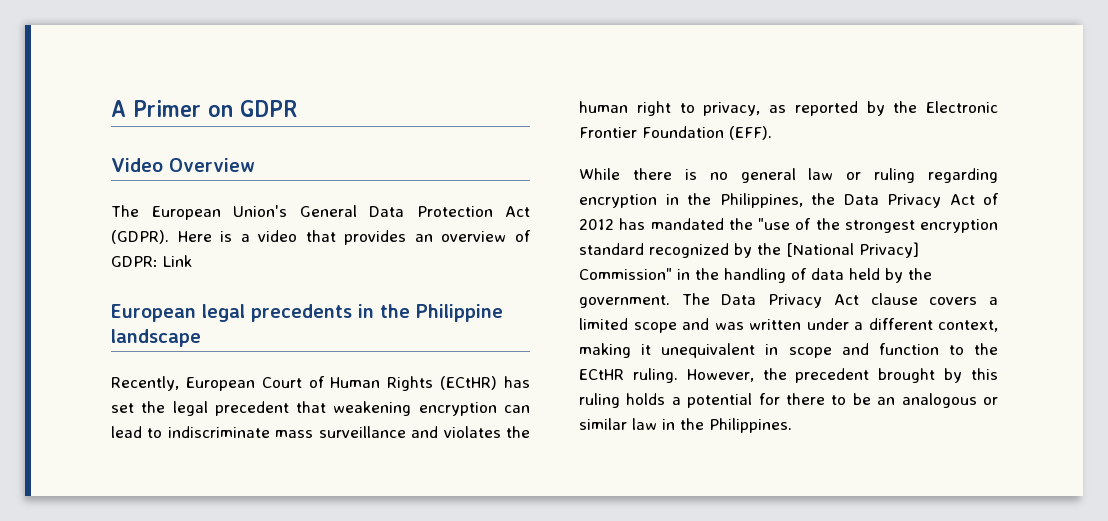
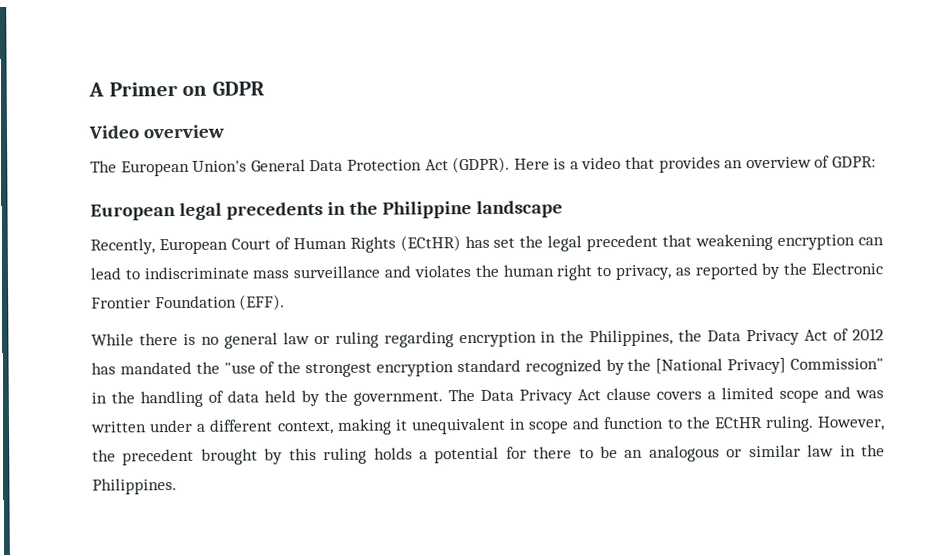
[169,158,255,172] Overview -> [142,124,225,139] overview
[163,255,192,267] Link -> (877, 162) none

